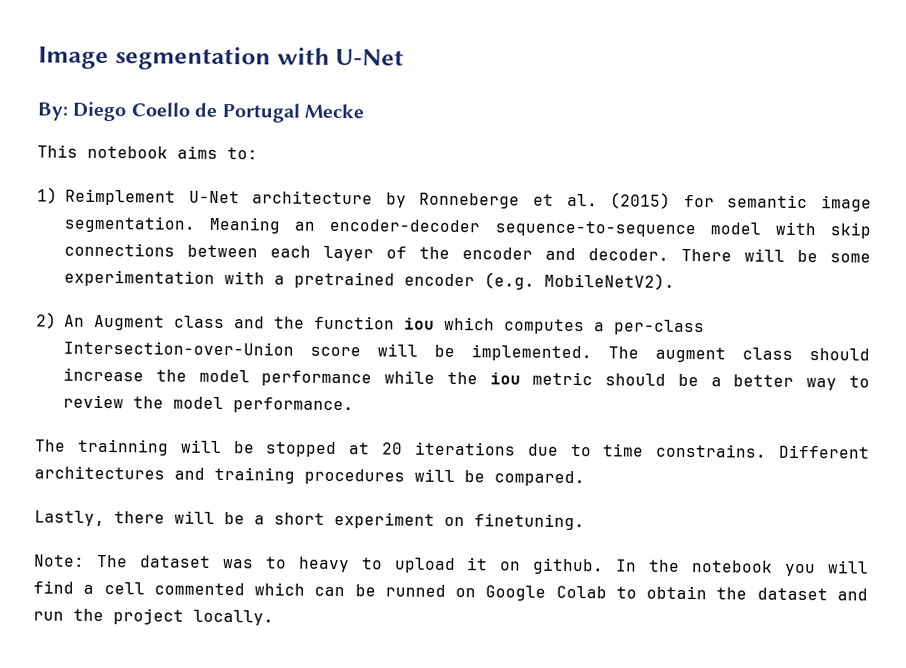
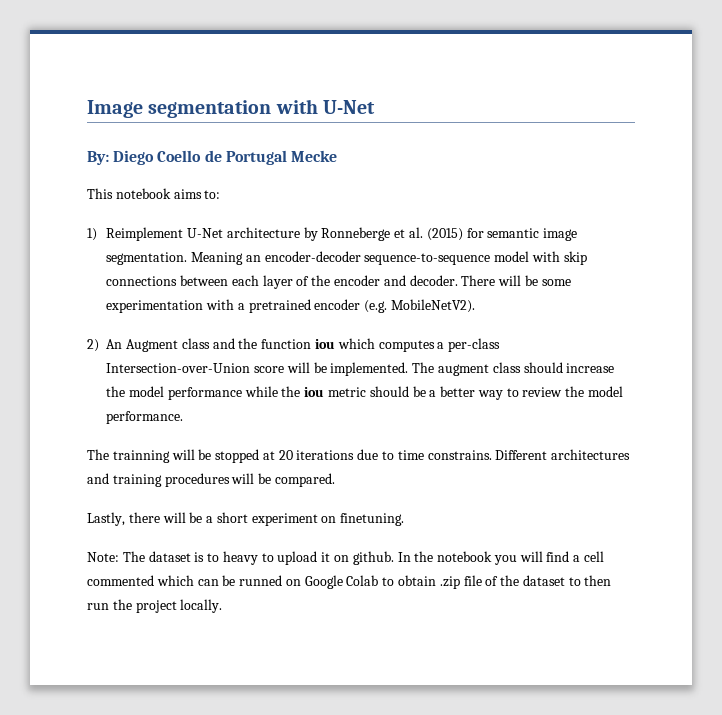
[221,559,254,569] was -> [194,552,205,562] is
[716,587,868,601] the dataset and -> [439,575,612,589] .zip file of the dataset to then

